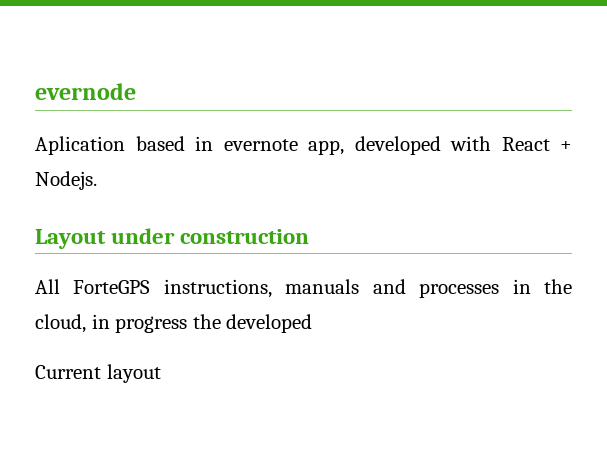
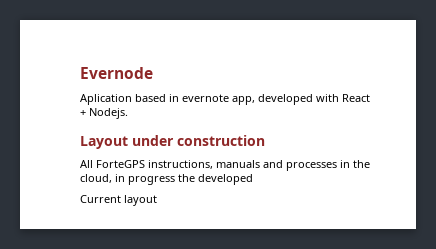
[35,83,136,100] evernode -> [80,67,153,79] Evernode

